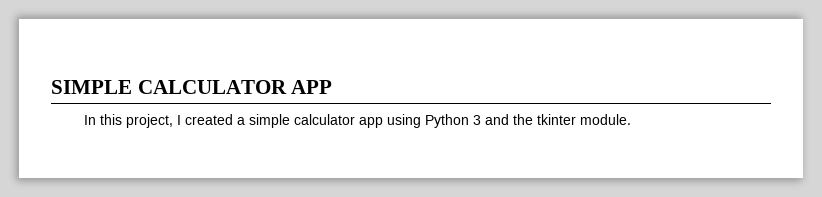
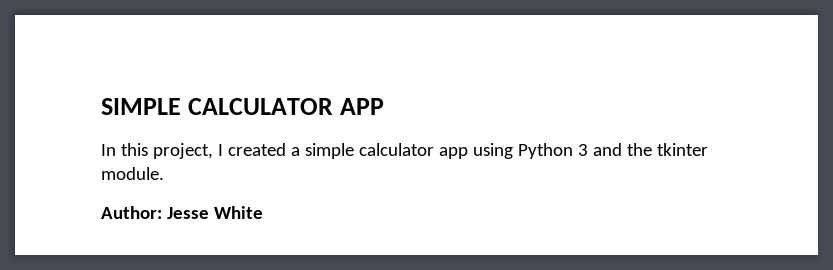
(631, 119) none -> [101,206,263,219] // Author: Jesse White

